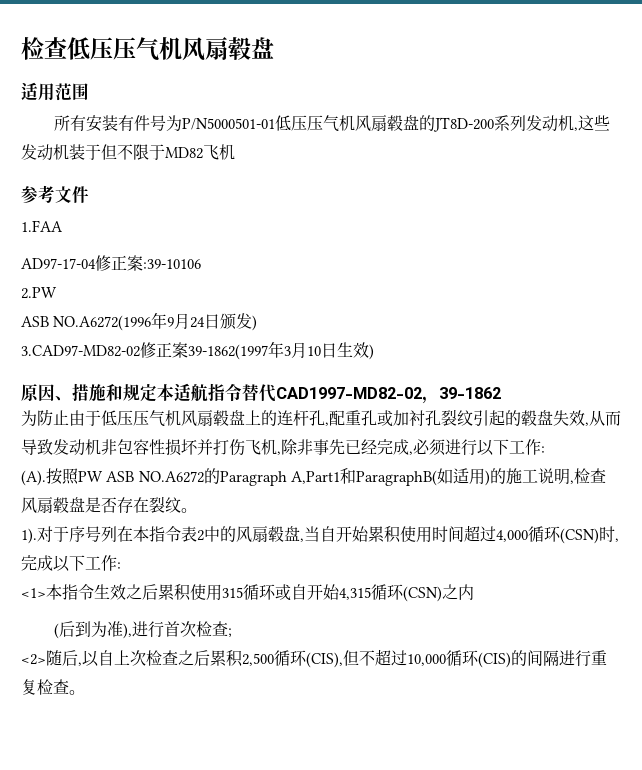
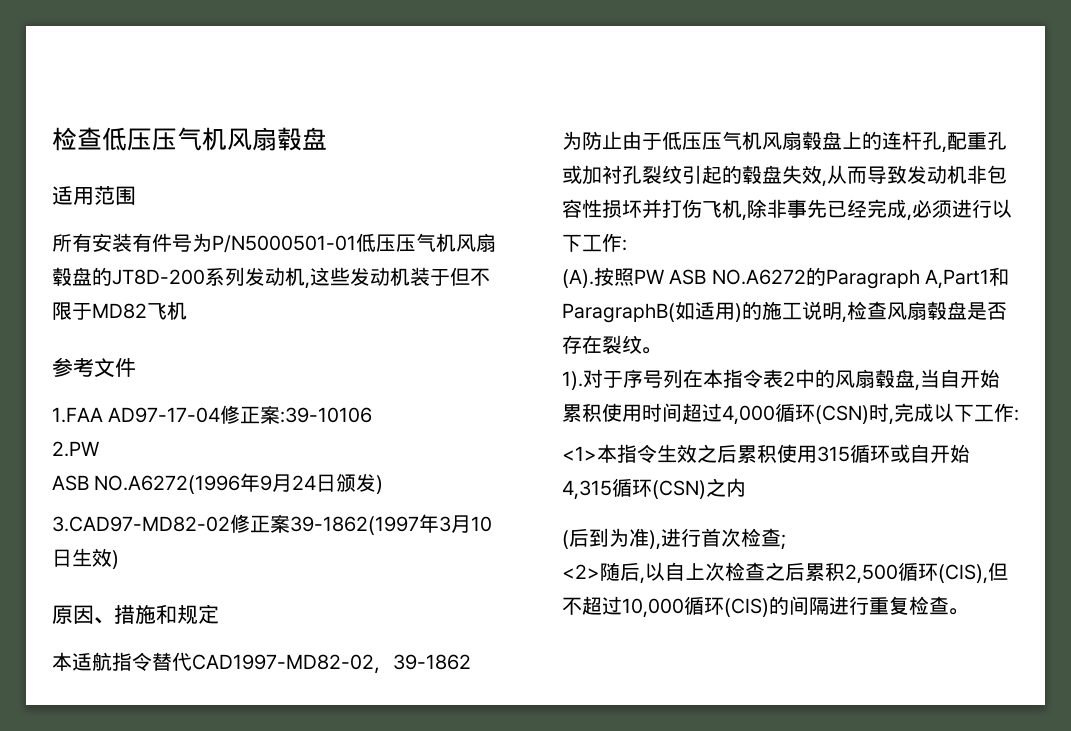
(63, 226) // -> (103, 415) none
(157, 393) none -> (219, 614) //

